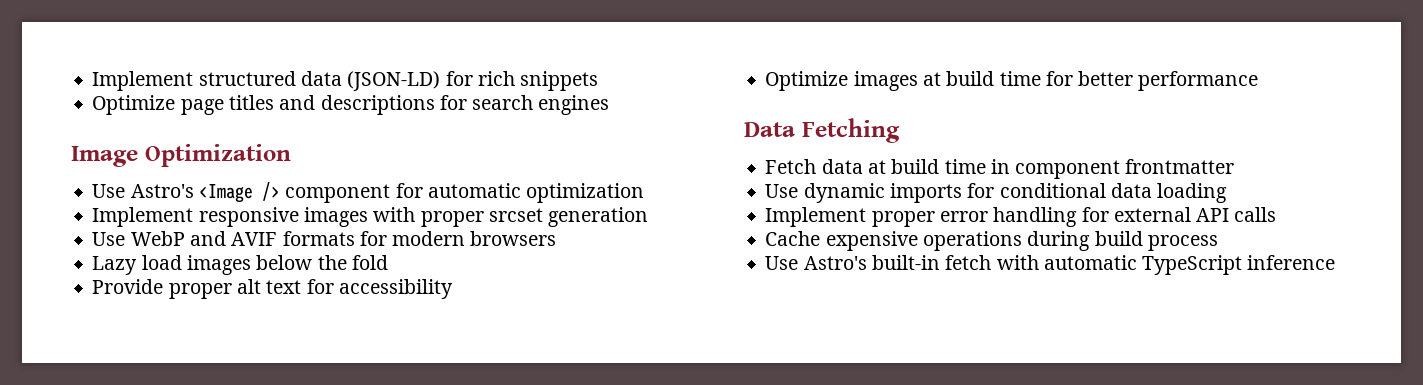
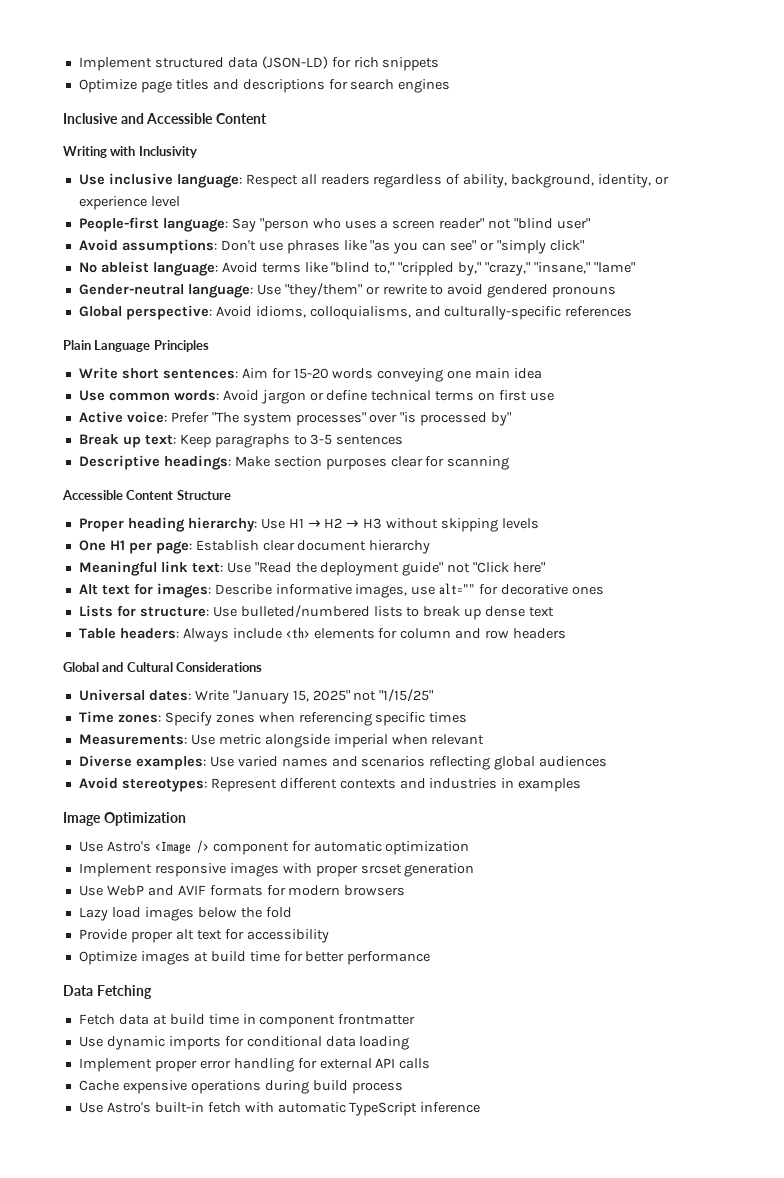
(610, 105) none -> [63,113,267,124] [63,146,197,158] [78,173,670,188] [78,196,180,210] [78,217,591,232] [78,239,584,254] [78,261,635,276] [78,283,617,298] [78,305,633,320] [63,340,209,352] [78,367,543,382] [78,390,555,404] [78,411,512,426] [78,434,404,448] [78,455,510,470] [62,490,231,500] [78,517,540,532] [78,540,431,554] [78,561,546,576] [78,583,605,598] [78,605,555,620] [78,627,567,642] [63,662,263,672] [78,689,434,704] [78,711,468,726] [78,734,485,748] [78,755,608,770] [78,777,582,792] // Inclusive and Accessible Content // Writing with Inclusivity // Use inclusive language: Respect all readers regardless of ability, background, identity, or experience level // People-first language: Say "person who uses a screen reader" not "blind user" // Avoid assumptions: Don't use phrases like "as you can see" or "simply click" // No ableist language: Avoid terms like "blind to," "crippled by," "crazy," "insane," "lame" // Gender-neutral language: Use "they/them" or rewrite to avoid gendered pronouns // Global perspective: Avoid idioms, colloquialisms, and culturally-specific references // Plain Language Principles // Write short sentences: Aim for 15-20 words conveying one main idea // Use common words: Avoid jargon or define technical terms on first use // Active voice: Prefer "The system processes" over "is processed by" // Break up text: Keep paragraphs to 3-5 sentences // Descriptive headings: Make section purposes clear for scanning // Accessible Content Structure // Proper heading hierarchy: Use H1 → H2 → H3 without skipping levels // One H1 per page: Establish clear document hierarchy // Meaningful link text: Use "Read the deployment guide" not "Click here" // Alt text for images: Describe informative images, use alt="" for decorative ones // Lists for structure: Use bulleted/numbered lists to break up dense text // Table headers: Always include <th> elements for column and row headers // Global and Cultural Considerations // Universal dates: Write "January 15, 2025" not "1/15/25" // Time zones: Specify zones when referencing specific times // Measurements: Use metric alongside imperial when relevant // Diverse examples: Use varied names and scenarios reflecting global audiences // Avoid stereotypes: Represent different contexts and industries in examples

